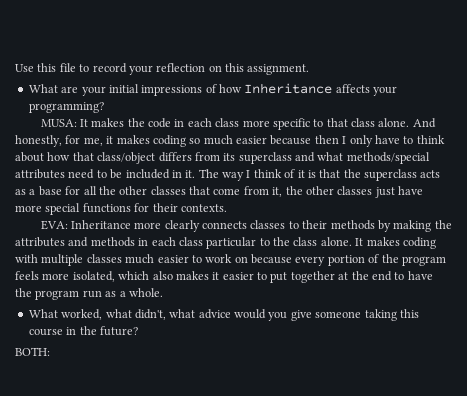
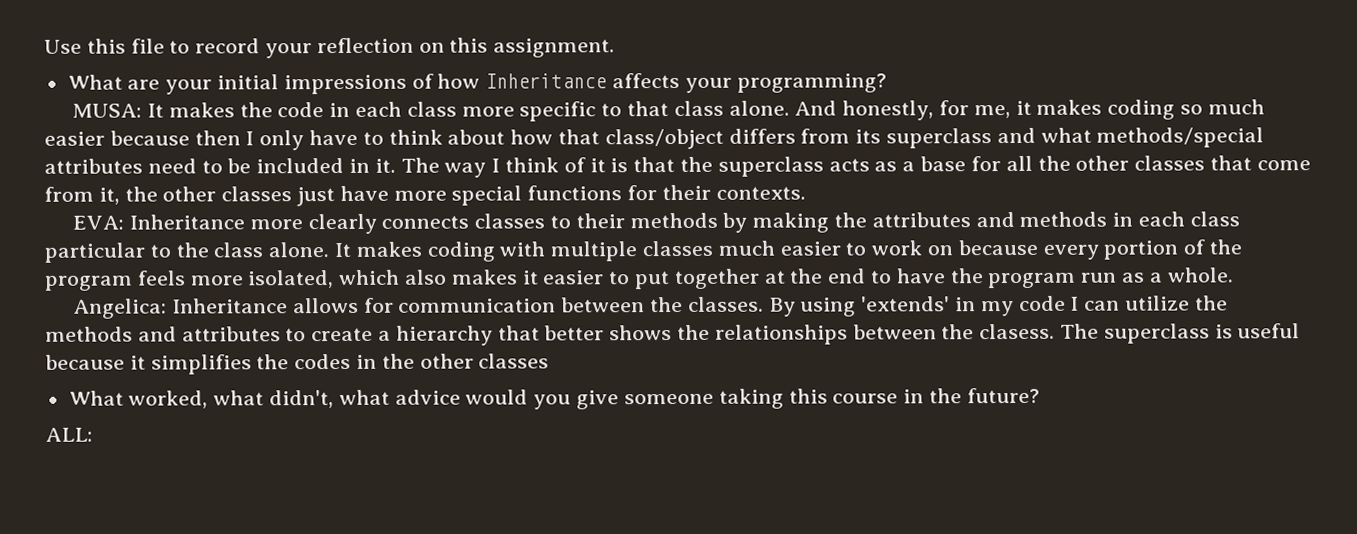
(163, 292) none -> [73,295,1228,319] [45,323,1301,346] [45,353,550,375] // Angelica: Inheritance allows for communication between the classes. By using 'extends' in my code I can utilize the methods and attributes to create a hierarchy that better shows the relationships between the clasess. The superclass is useful because it simplifies the codes in the other classes
[15,347,50,356] BOTH: -> [45,427,93,442] ALL:

